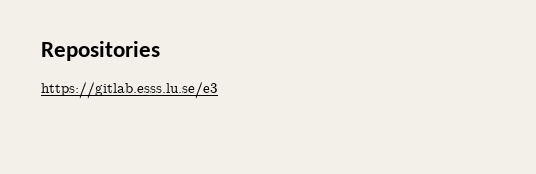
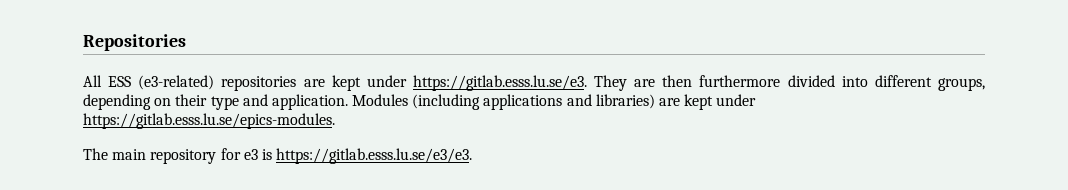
[41,81,218,99] https://gitlab.esss.lu.se/e3 -> [83,75,985,91] [83,94,757,110] [83,113,335,129] [83,148,473,164] All ESS (e3-related) repositories are kept under https://gitlab.esss.lu.se/e3. They are then furthermore divided into different groups, depending on their type and application. Modules (including applications and libraries) are kept under https://gitlab.esss.lu.se/epics-modules. // The main repository for e3 is https://gitlab.esss.lu.se/e3/e3.

